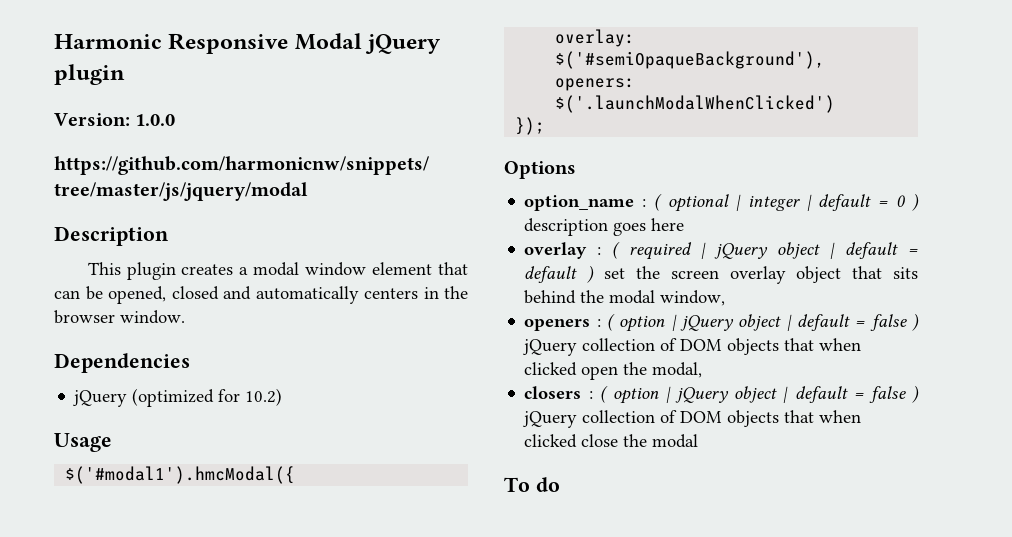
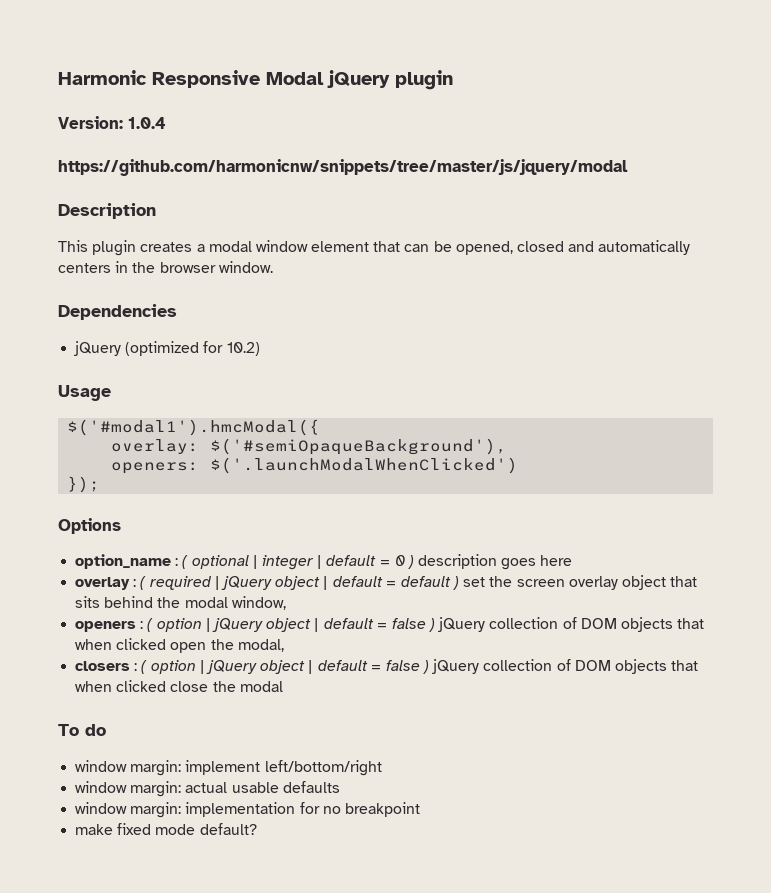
[135,114,176,126] 1.0.0 -> [128,117,166,129] 1.0.4
(560, 484) none -> [75,760,382,776] [75,781,340,797] [75,802,420,818] [75,823,257,835] // window margin: implement left/bottom/right // window margin: actual usable defaults // window margin: implementation for no breakpoint // make fixed mode default?

